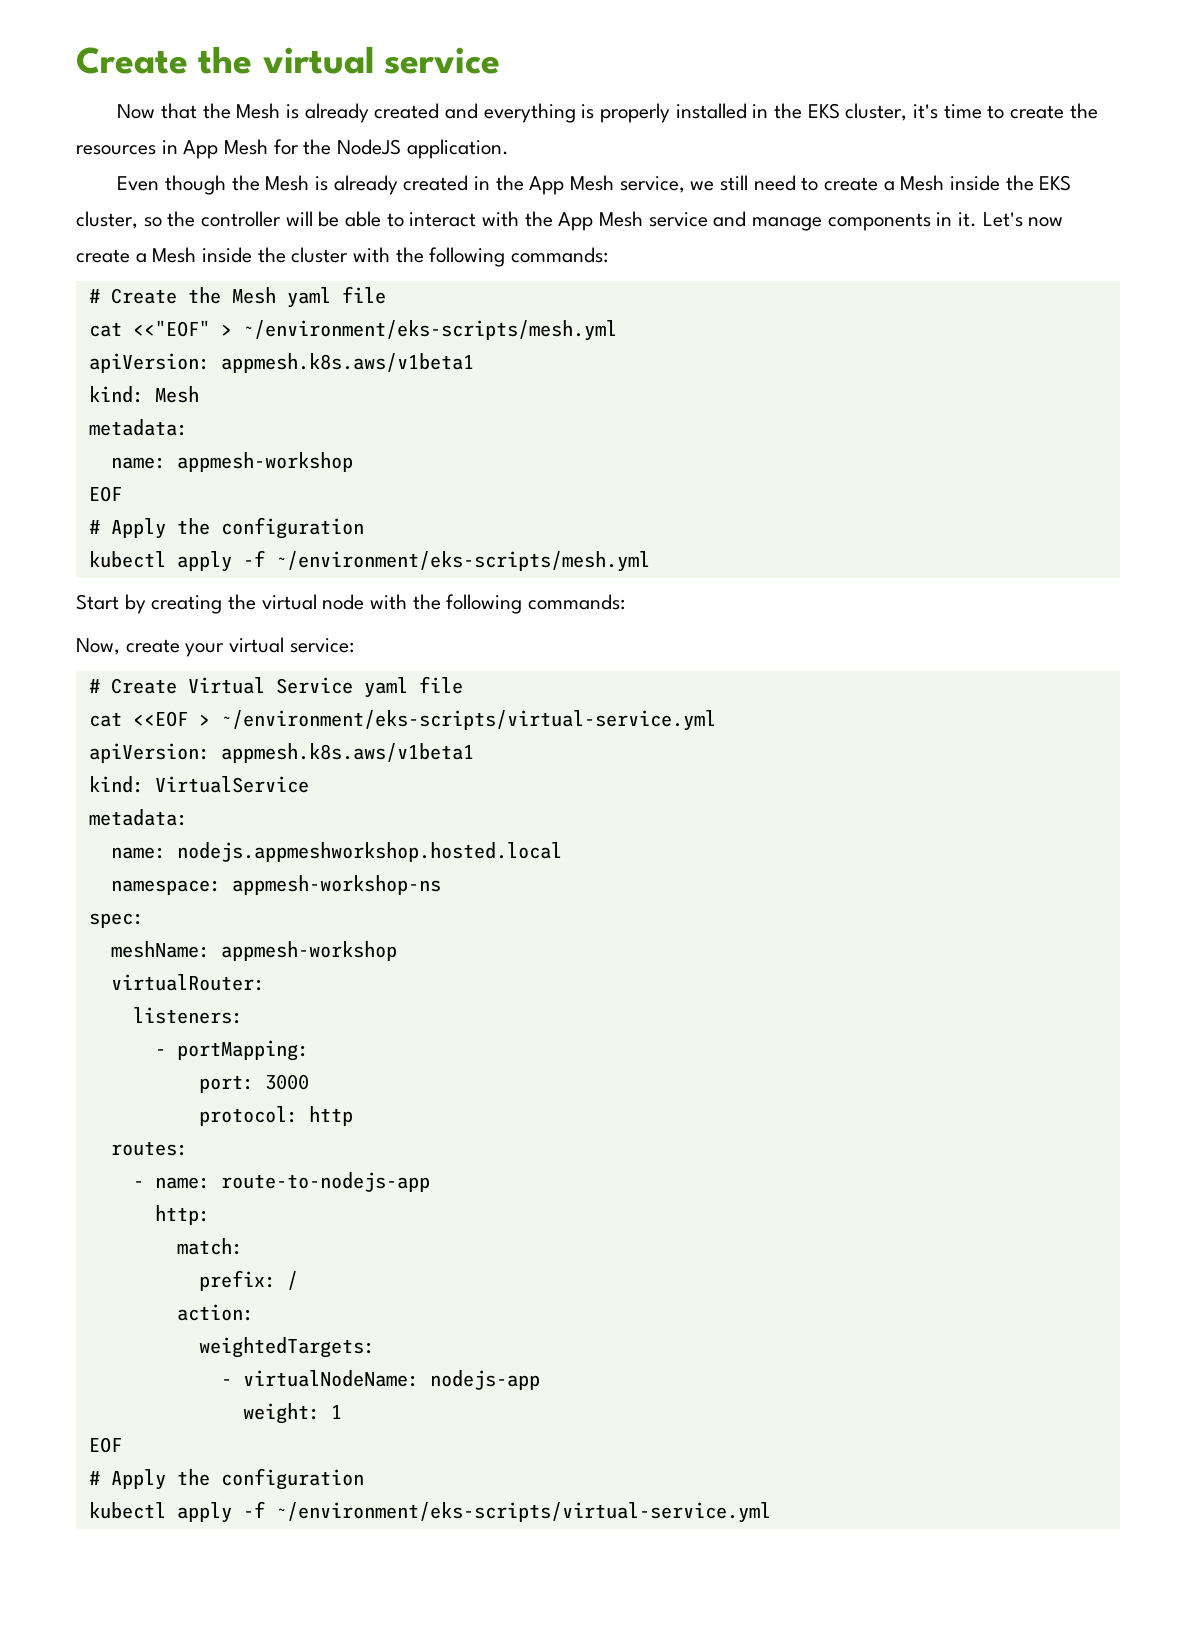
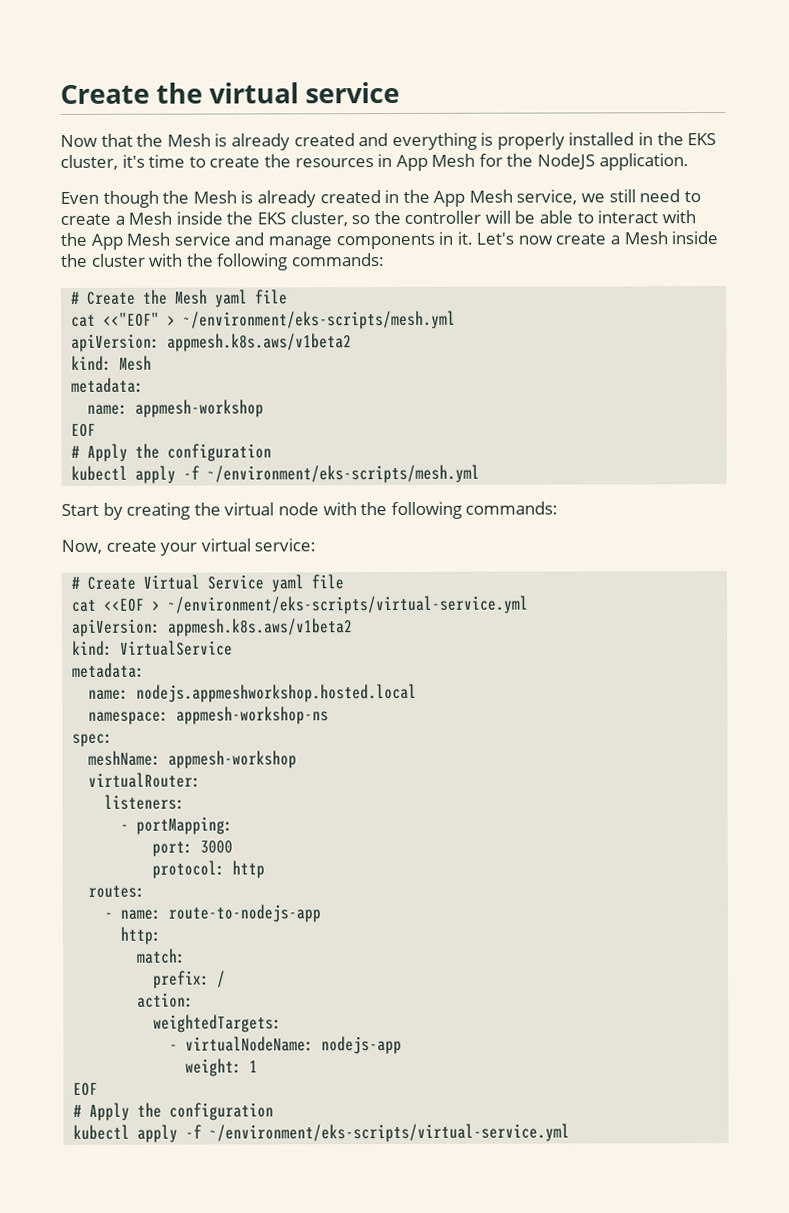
[220,353,474,373] appmesh.k8s.aws/v1beta1 -> [167,333,353,352] appmesh.k8s.aws/v1beta2
[220,743,474,763] appmesh.k8s.aws/v1beta1 -> [168,618,354,637] appmesh.k8s.aws/v1beta2

